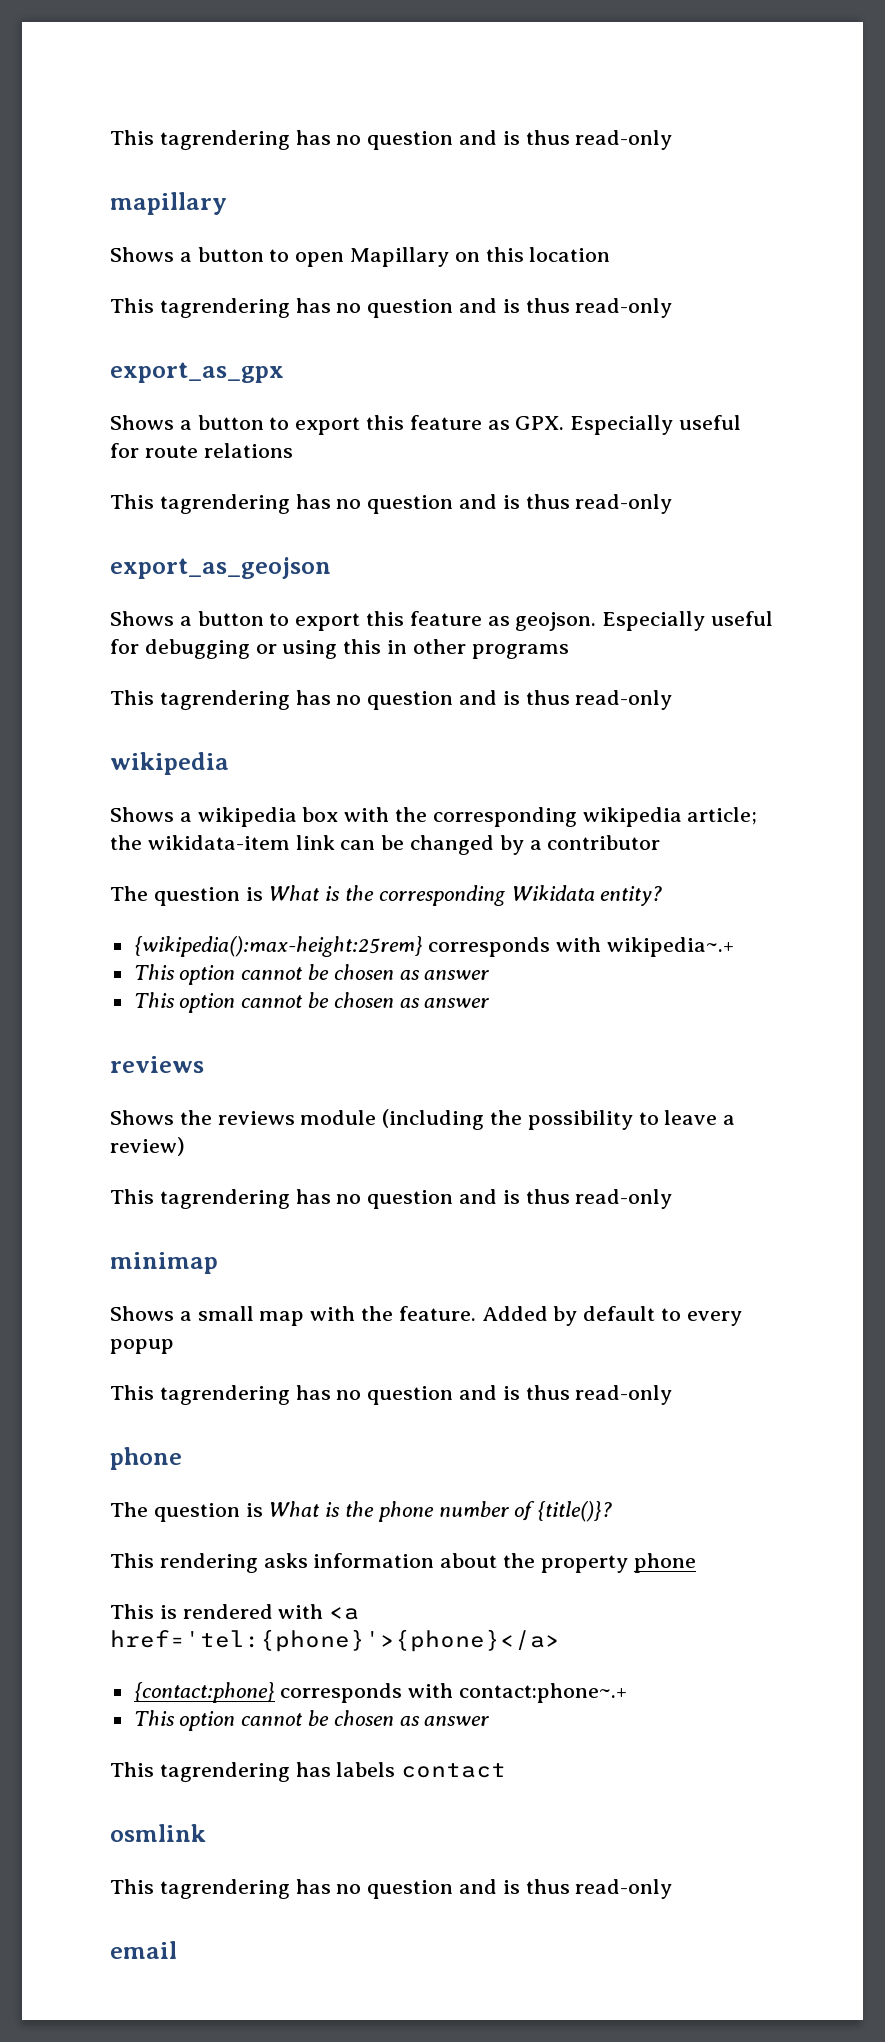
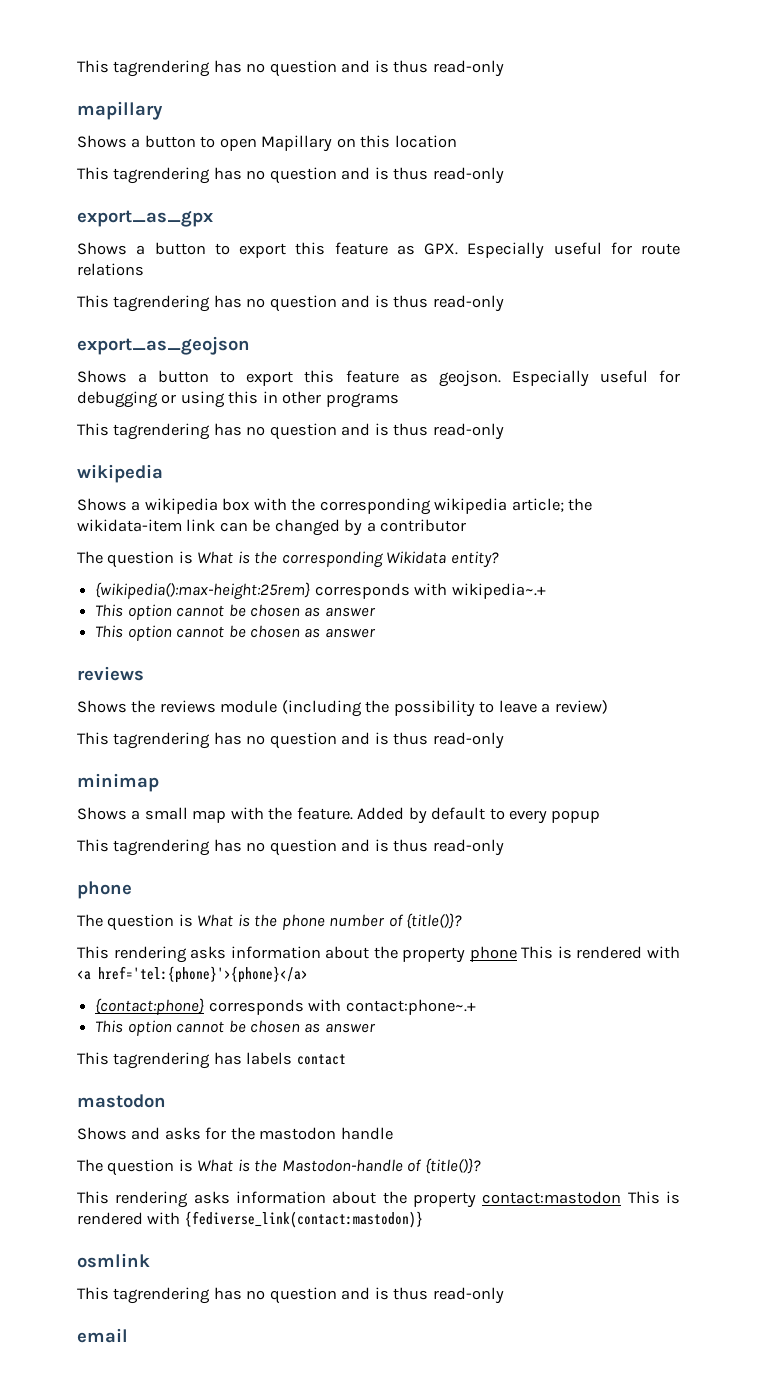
(696, 1563) // -> (517, 954) none
(507, 1770) none -> [77,1094,166,1108] [77,1127,393,1140] [77,1158,481,1176] [77,1191,680,1208] [77,1211,423,1228] // mastodon // Shows and asks for the mastodon handle // The question is What is the Mastodon-handle of {title()}? // This rendering asks information about the property contact:mastodon This is rendered with {fediverse_link(contact:mastodon)}

